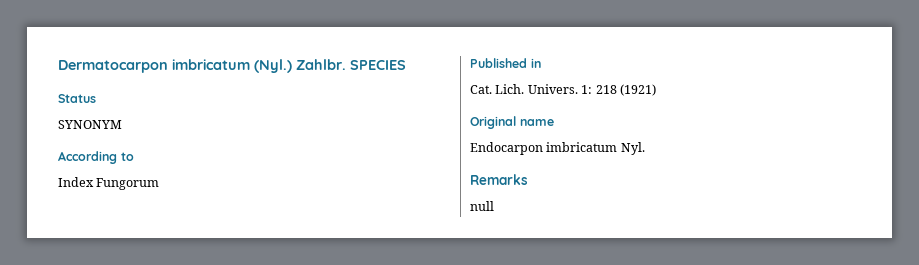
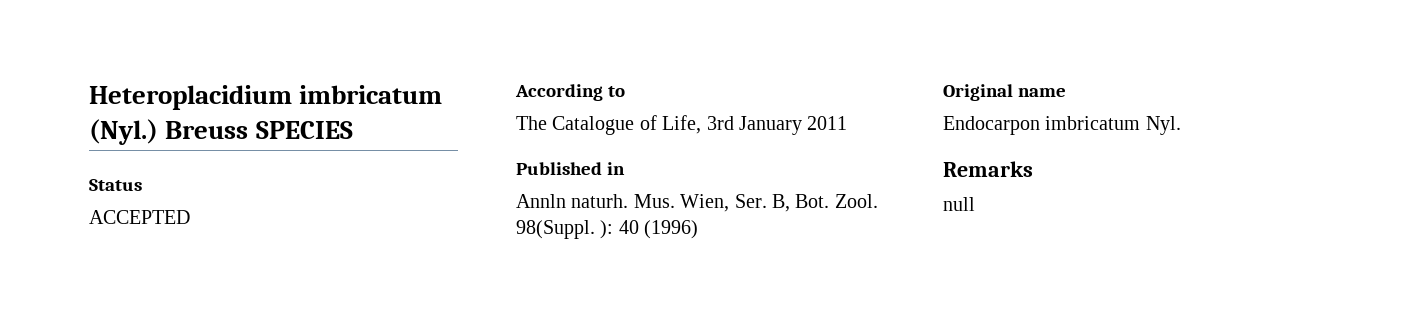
[58,60,168,73] Dermatocarpon -> [89,85,292,110] Heteroplacidium
[296,59,346,70] Zahlbr. -> [165,121,249,139] Breuss
[58,120,122,129] SYNONYM -> [89,210,190,224] ACCEPTED
[58,177,160,190] [470,58,541,68] [470,84,656,96] Index Fungorum // Published in // Cat. Lich. Univers. 1: 218 (1921) -> [516,115,848,135] [516,162,626,175] [516,194,878,212] [516,220,699,239] The Catalogue of Life, 3rd January 2011 // Published in // Annln naturh. Mus. Wien, Ser. B, Bot. Zool. 98(Suppl. ): 40 (1996)

